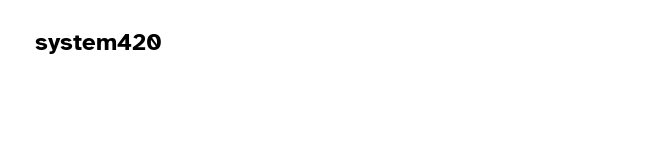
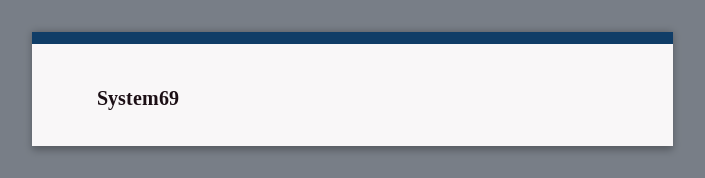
[35,34,162,54] system420 -> [97,91,179,110] System69

